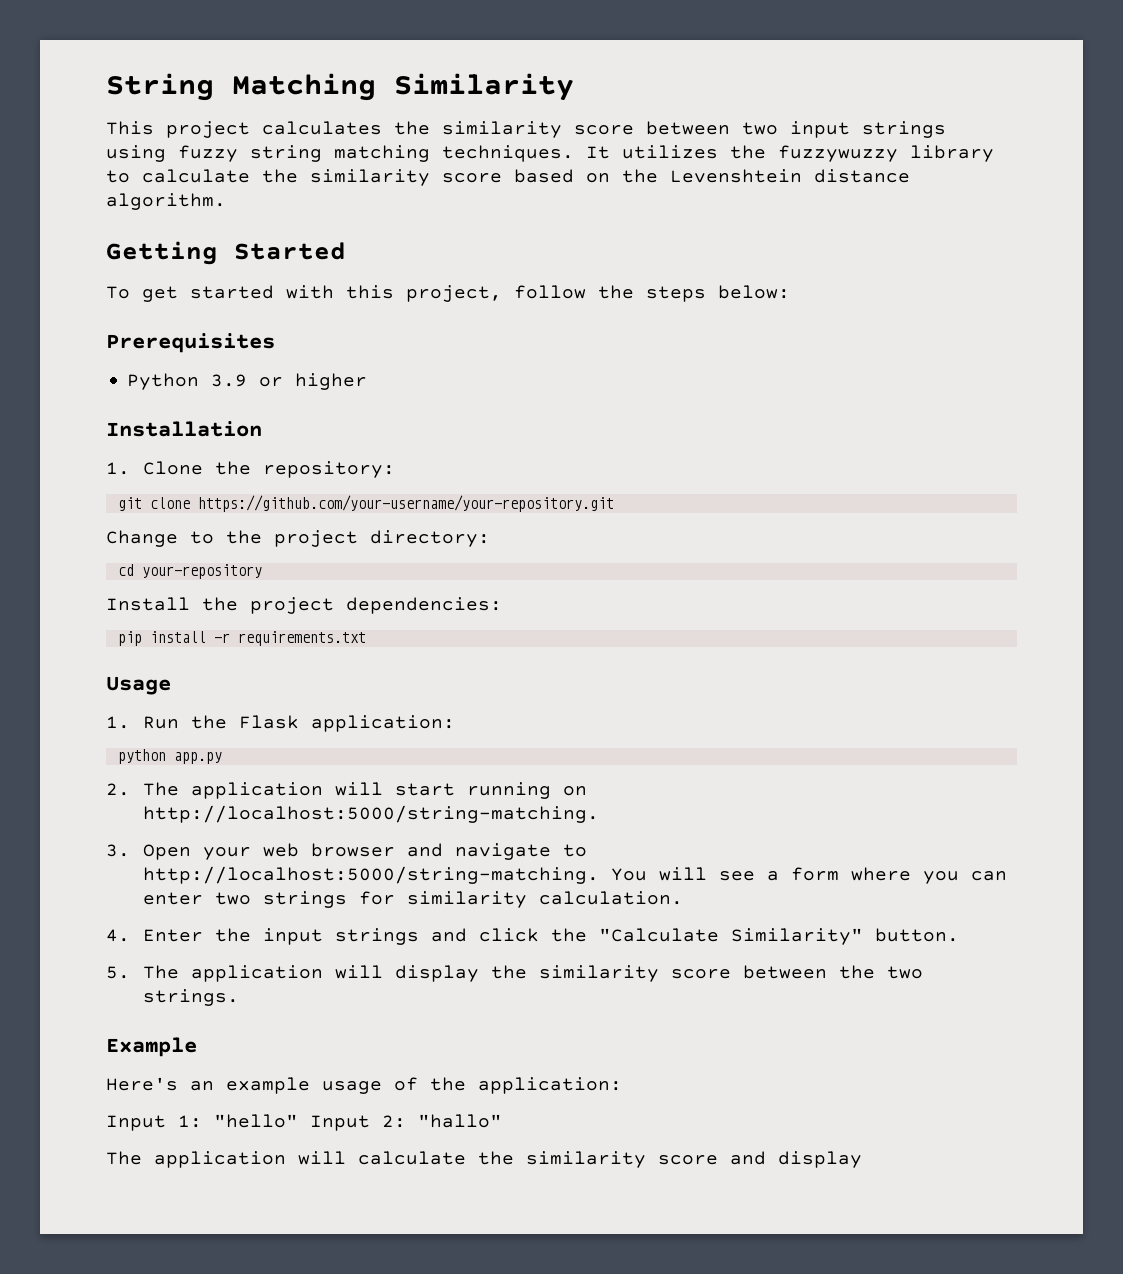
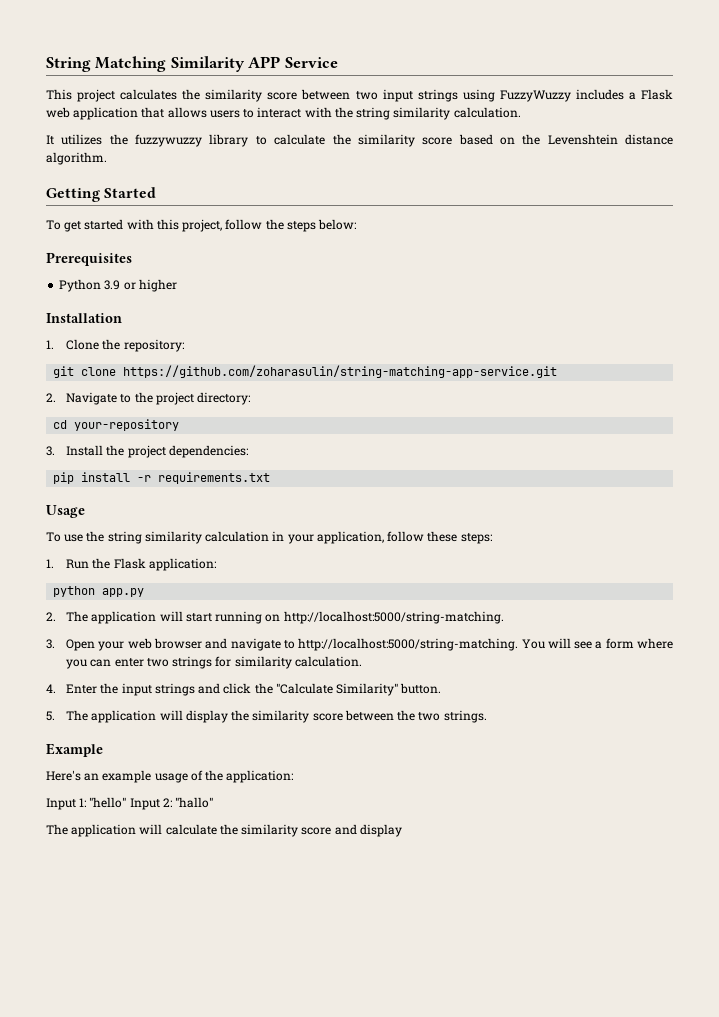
(574, 87) none -> [248,56,338,68] APP Service
[178,145,574,162] fuzzy string matching techniques. -> [499,89,673,102] [46,107,521,120] FuzzyWuzzy includes a Flask web application that allows users to interact with the string similarity calculation. //
[197,495,614,512] [106,530,178,547] https://github.com/your-username/your-repository.git // Change -> [123,365,558,378] [46,392,118,405] https://github.com/zoharasulin/string-matching-app-service.git // 2. Navigate
(262, 571) none -> [46,446,55,456] 3.
(171, 685) none -> [46,531,492,544] // To use the string similarity calculation in your application, follow these steps:

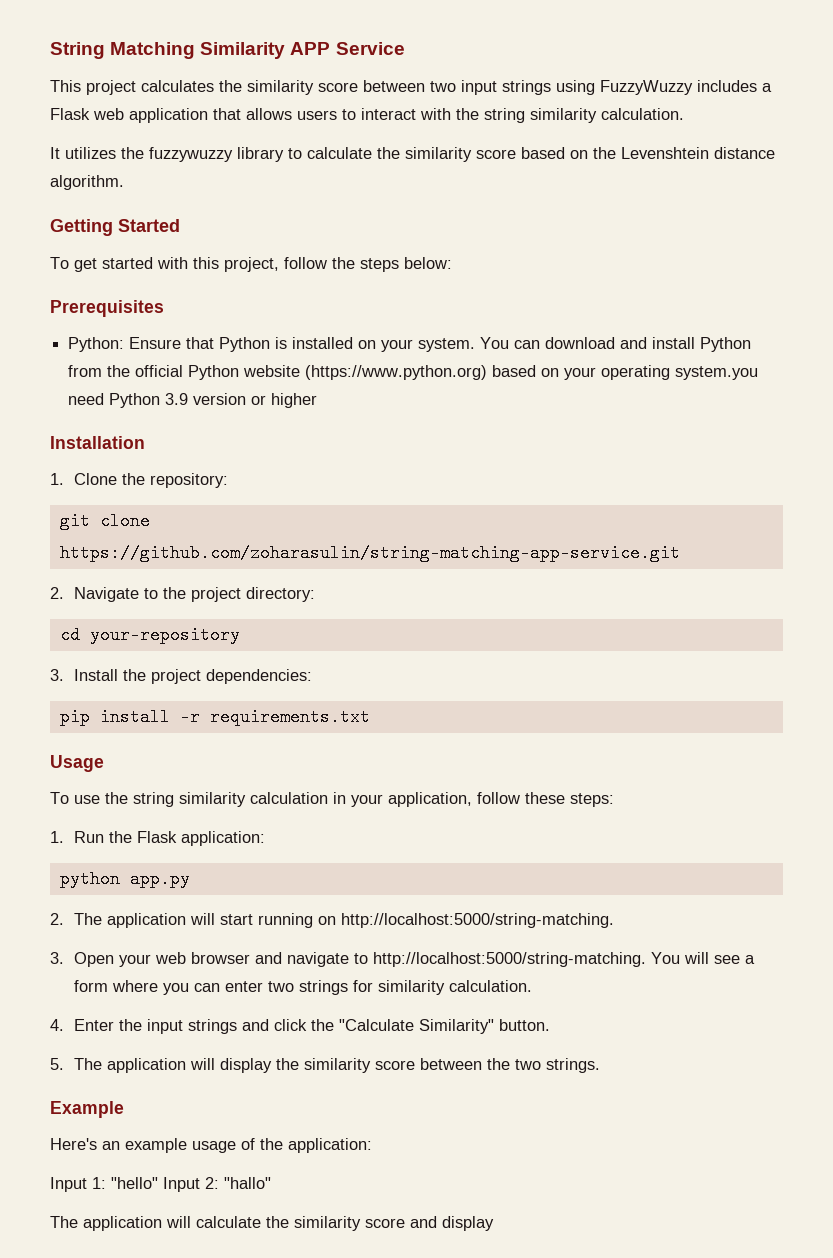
(132, 259) none -> [68,337,752,352] [68,365,759,380] [68,393,105,405] Python: Ensure that Python is installed on your system. You can download and install Python from the official Python website (https://www.python.org) based on your operating system.you need
(121, 285) none -> [193,393,247,405] version

